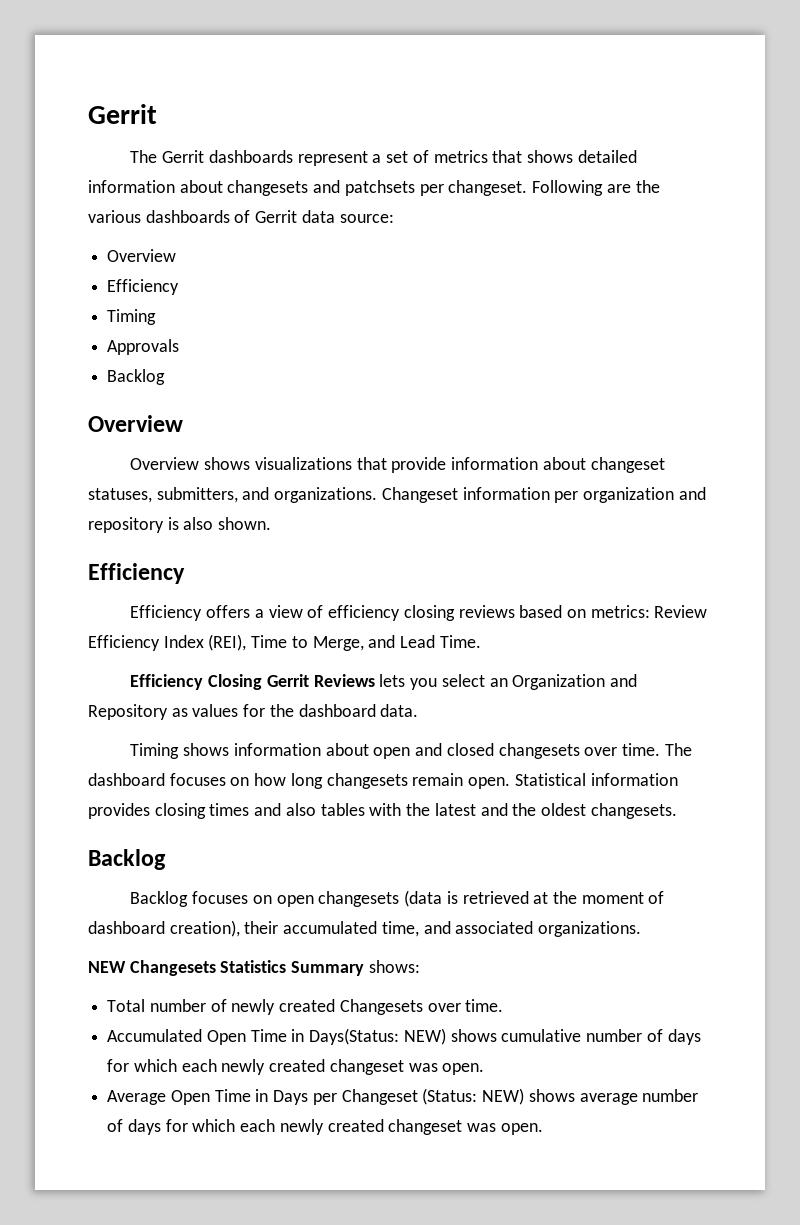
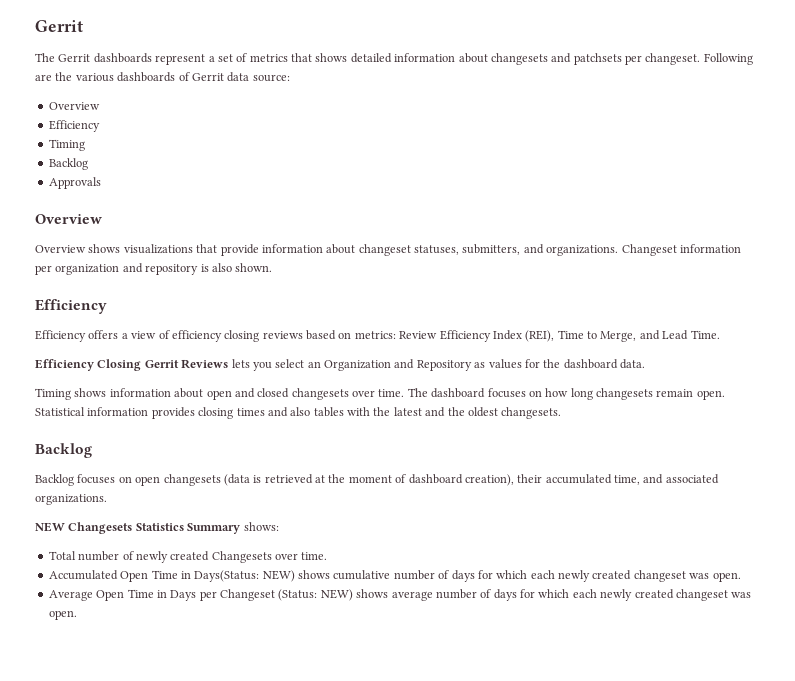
(157, 317) none -> [48,158,88,170] // Backlog
[107,369,166,385] // Backlog -> (101, 183) none

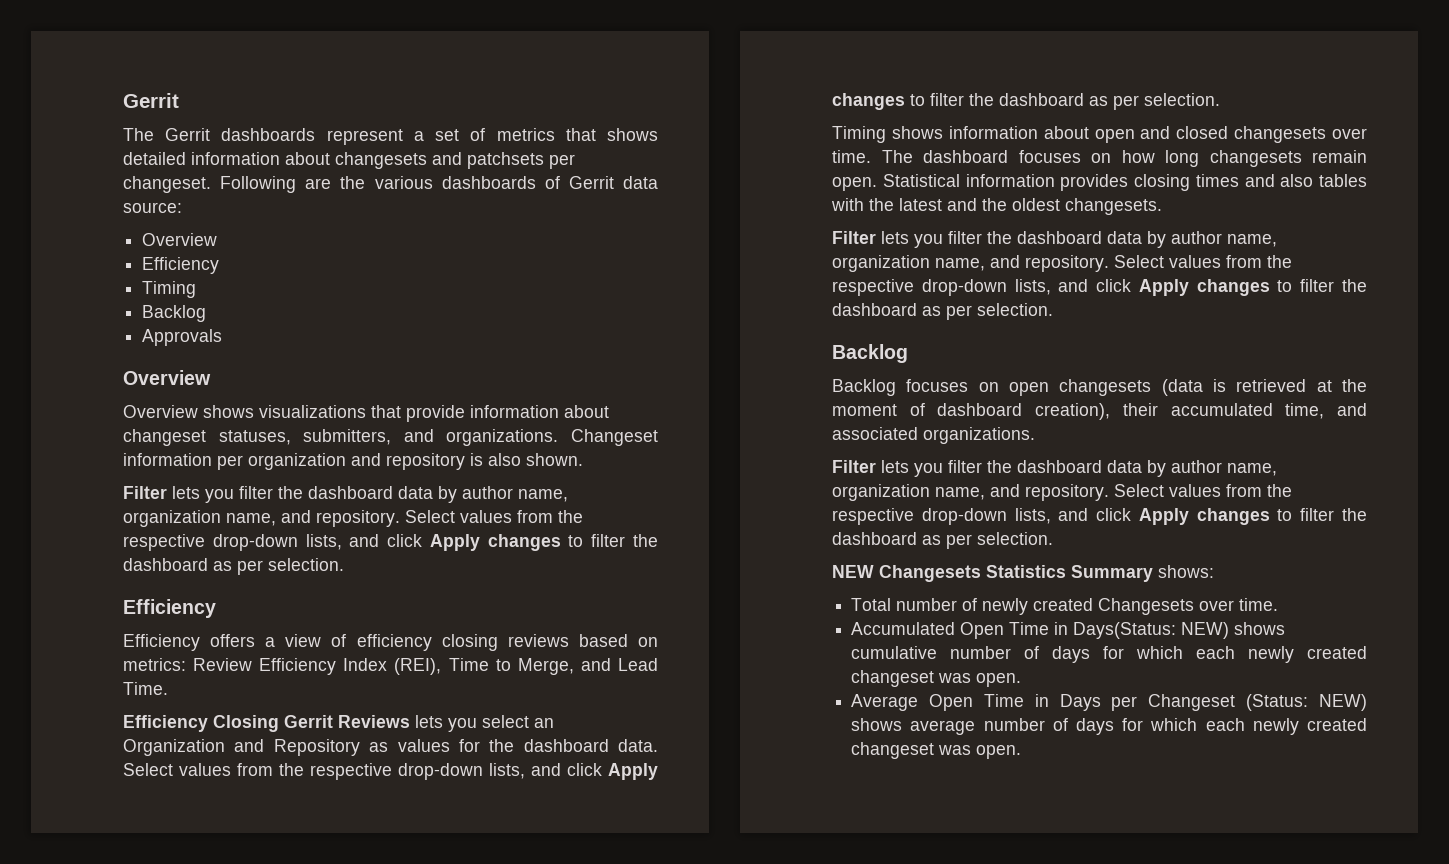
(273, 267) none -> [123,486,568,503] [123,510,583,527] [123,534,658,551] [123,558,344,575] // Filter lets you filter the dashboard data by author name, organization name, and repository. Select values from the respective drop-down lists, and click Apply changes to filter the dashboard as per selection.
(645, 364) none -> [123,763,658,780] [832,93,1220,110] Select values from the respective drop-down lists, and click Apply changes to filter the dashboard as per selection.
(562, 413) none -> [832,231,1277,248] [832,255,1292,272] [832,279,1367,296] [832,303,1053,320] // Filter lets you filter the dashboard data by author name, organization name, and repository. Select values from the respective drop-down lists, and click Apply changes to filter the dashboard as per selection.
(107, 499) none -> [832,460,1277,477] [832,484,1292,501] [832,508,1367,525] [832,532,1053,549] // Filter lets you filter the dashboard data by author name, organization name, and repository. Select values from the respective drop-down lists, and click Apply changes to filter the dashboard as per selection.

